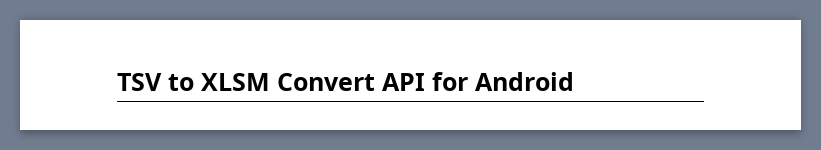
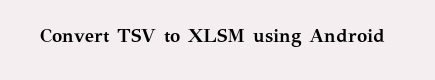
(117, 82) none -> [40,28,110,43] Convert
[277,72,468,91] Convert API for -> [253,29,302,47] using

